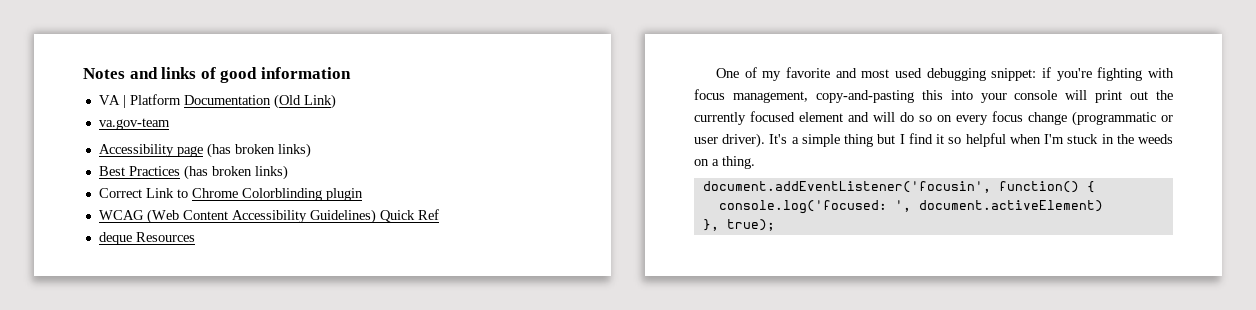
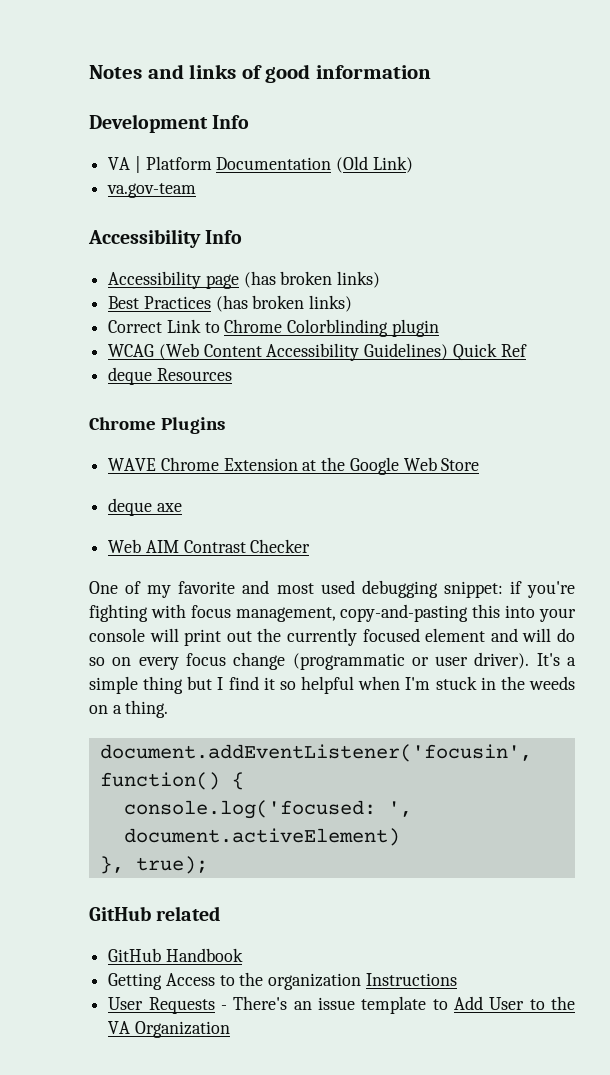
(351, 73) none -> [89,114,250,133] // Development Info
(170, 124) none -> [88,229,243,248] // Accessibility Info
(195, 237) none -> [89,417,225,434] [108,457,480,475] [108,498,182,516] [108,539,311,553] // Chrome Plugins // WAVE Chrome Extension at the Google Web Store // deque axe // Web AIM Contrast Checker
(775, 225) none -> [89,906,221,921] [108,948,243,962] [108,972,457,990] [108,996,575,1014] [108,1021,230,1038] // GitHub related // GitHub Handbook // Getting Access to the organization Instructions // User Requests - There's an issue template to Add User to the VA Organization

